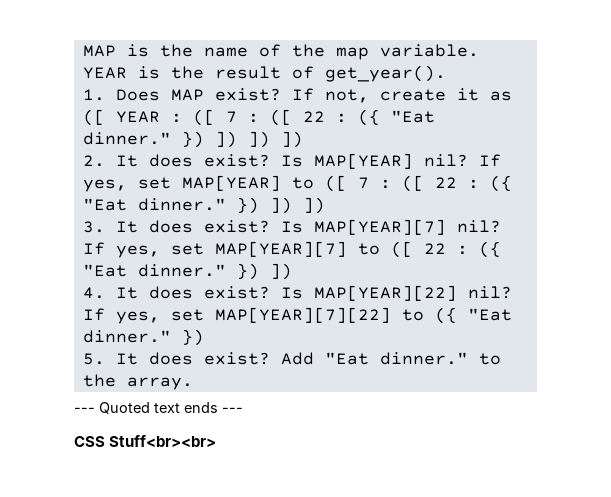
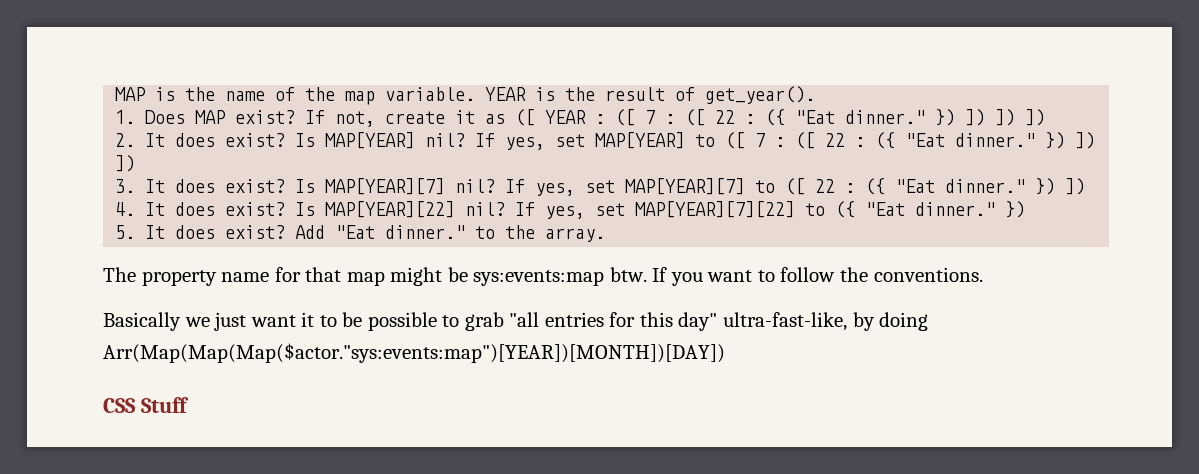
[74,402,243,414] --- Quoted text ends --- -> [103,267,983,286] [103,312,929,331] [103,343,725,363] The property name for that map might be sys:events:map btw. If you want to follow the conventions. // Basically we just want it to be possible to grab "all entries for this day" ultra-fast-like, by doing Arr(Map(Map(Map($actor."sys:events:map")[YEAR])[MONTH])[DAY])
[109,435,217,447] Stuff<br><br> -> [140,397,189,413] Stuff

